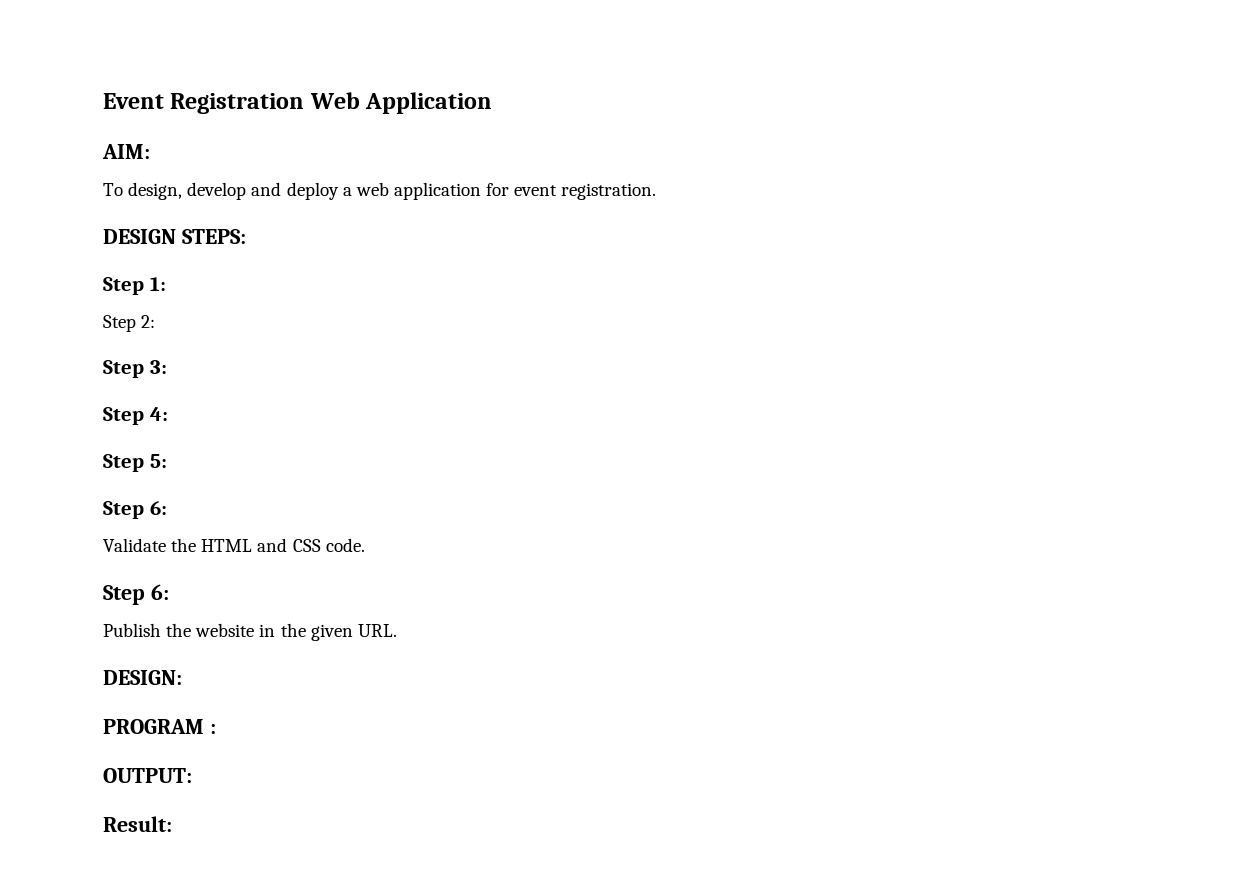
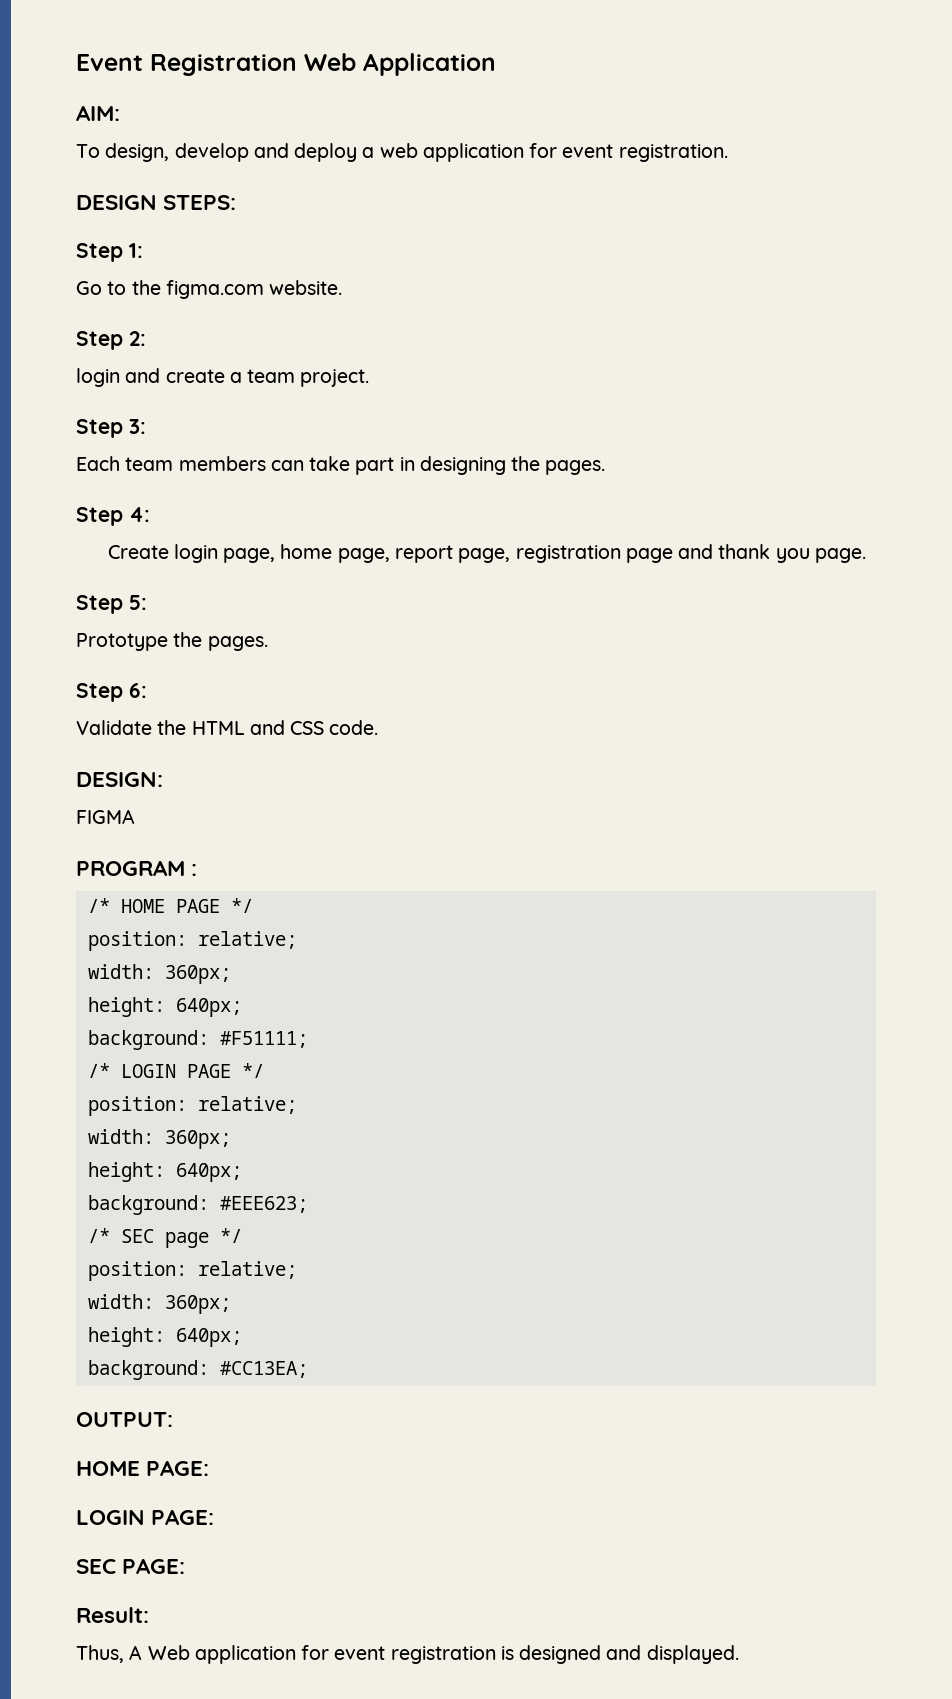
[103,315,156,332] [103,360,167,378] [103,407,168,425] Step 2: // Step 3: // Step 4: -> [76,280,343,299] [76,331,146,350] [76,368,370,387] [76,419,146,438] [76,456,606,475] [76,507,150,526] [107,544,866,563] Go to the figma.com website. // Step 2: // login and create a team project. // Step 3: // Each team members can take part in designing the pages. // Step 4: // Create login page, home page, report page, registration page and thank you page.
(167, 461) none -> [76,632,268,651] // Prototype the pages.
[103,584,169,605] [103,623,397,641] [103,670,182,685] [103,719,216,734] [103,768,192,783] [103,816,172,832] Step 6: // Publish the website in the given URL. // DESIGN: // PROGRAM : // OUTPUT: // Result: -> [76,772,163,787] [76,809,135,824] [76,860,198,876] [87,898,253,913] [87,931,297,951] [87,964,231,984] [87,997,242,1017] [87,1030,308,1050] [87,1063,264,1078] [87,1096,297,1116] [87,1129,231,1149] [87,1162,242,1182] [87,1195,308,1215] [87,1228,242,1248] [87,1261,297,1281] [87,1294,231,1314] [87,1327,242,1347] [87,1360,308,1380] [76,1412,173,1427] [76,1460,210,1476] [76,1509,215,1525] [76,1558,186,1574] [76,1607,149,1623] [76,1645,739,1664] DESIGN: // FIGMA // PROGRAM : // /* HOME PAGE */ // position: relative; // width: 360px; // height: 640px; // background: #F51111; // /* LOGIN PAGE */ // position: relative; // width: 360px; // height: 640px; // background: #EEE623; // /* SEC page */ // position: relative; // width: 360px; // height: 640px; // background: #CC13EA; // OUTPUT: // HOME PAGE: // LOGIN PAGE: // SEC PAGE: // Result: // Thus, A Web application for event registration is designed and displayed.

